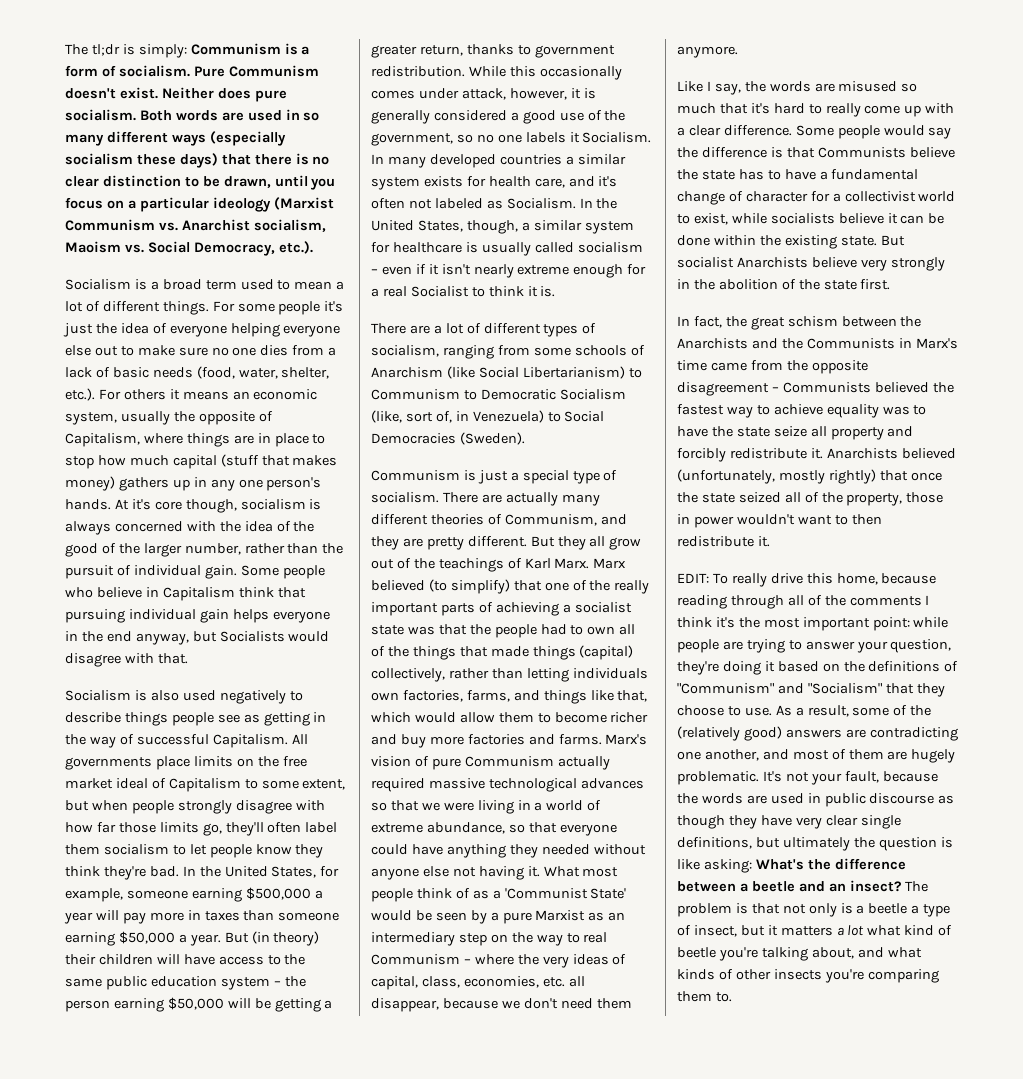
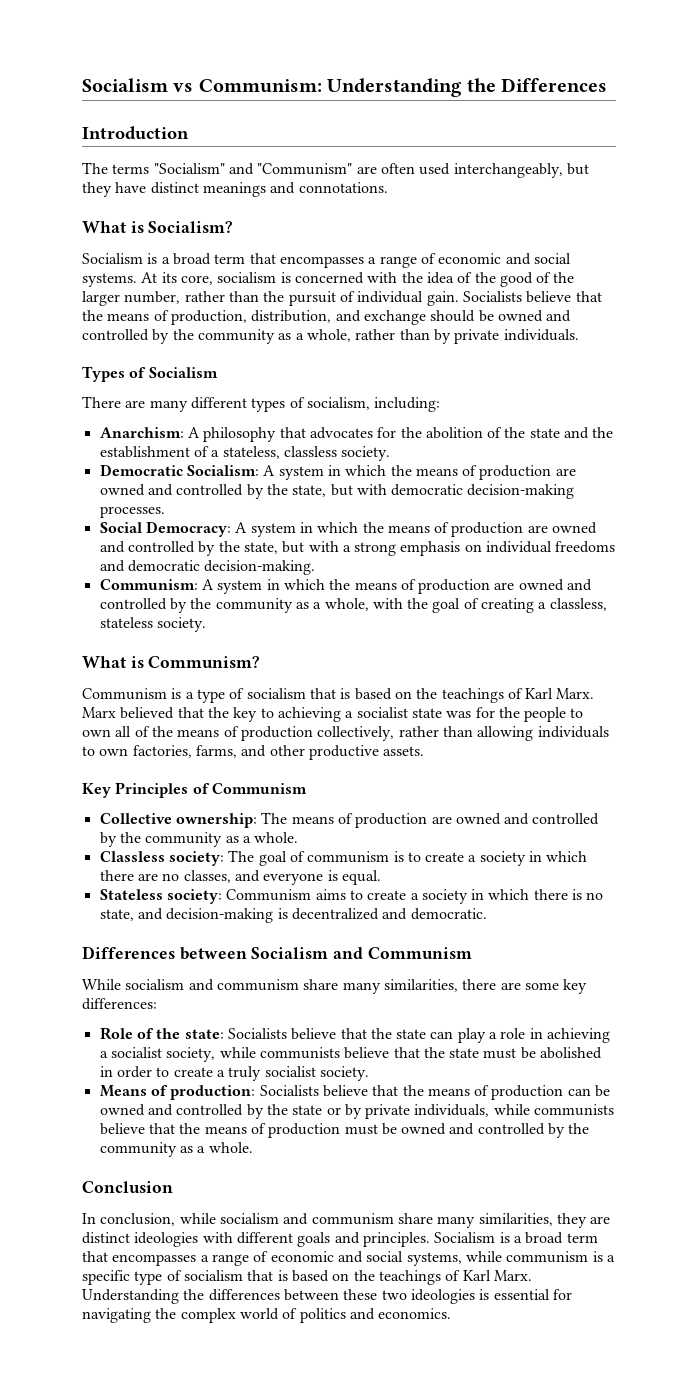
[65,43,310,58] [65,65,319,77] [65,87,287,102] [65,109,320,121] [65,131,286,146] [65,153,330,168] [65,175,336,190] [65,197,334,212] [65,219,326,232] [65,241,313,256] [65,279,345,290] [65,301,344,315] [63,323,341,337] [65,345,337,356] [65,366,330,379] [65,388,318,401] [65,411,273,425] [65,433,326,447] [65,454,338,469] [65,476,322,491] [65,499,237,513] The tl;dr is simply: Communism is a form of socialism. Pure Communism doesn't exist. Neither does pure socialism. Both words are used in so many different ways (especially socialism these days) that there is no clear distinction to be drawn, until you focus on a particular ideology (Marxist Communism vs. Anarchist socialism, Maoism vs. Social Democracy, etc.). // Socialism is a broad term used to mean a lot of different things. For some people it's just the idea of everyone helping everyone else out to make sure no one dies from a lack of basic needs (food, water, shelter, etc.). For others it means an economic system, usually the opposite of Capitalism, where things are in place to stop how much capital (stuff that makes money) gathers up in any one person's hands. At it's core though, -> [82,78,607,97] [82,126,189,140] [82,162,589,178] [82,182,388,197] [82,221,234,233] [82,253,571,268] [82,272,213,287] Socialism vs Communism: Understanding the Differences // Introduction // The terms "Socialism" and "Communism" are often used interchangeably, but they have distinct meanings and connotations. // What is Socialism? // Socialism is a broad term that encompasses a range of economic and social systems. At its core,
[65,521,111,535] always -> (291, 277) none
[240,565,325,579] [65,587,306,601] [65,609,330,623] [65,631,330,645] [65,653,188,667] [65,690,303,704] [65,712,327,726] [65,734,308,748] [65,756,307,770] [65,778,346,792] [65,800,325,814] [65,822,338,836] [65,844,324,858] [65,866,340,880] [65,887,323,902] [64,910,340,924] [65,931,320,946] [65,954,306,965] [65,976,306,990] [65,997,333,1012] [371,44,615,58] [371,66,622,80] [371,88,596,100] [371,110,626,124] [371,132,652,146] [371,154,626,168] [371,176,618,190] [371,198,618,209] [371,220,634,234] [371,242,643,256] [371,264,647,278] [371,286,556,297] [371,323,481,334] Some people who believe in Capitalism think that pursuing individual gain helps everyone in the end anyway, but Socialists would disagree with that. // Socialism is also used negatively to describe things people see as getting in the way of successful Capitalism. All governments place limits on the free market ideal of Capitalism to some extent, but when people strongly disagree with how far those limits go, they'll often label them socialism to let people know they think they're bad. In the United States, for example, someone earning $500,000 a year will pay more in taxes than someone earning $50,000 a year. But (in theory) their children will have access to the same public education system – the person earning $50,000 will be getting a greater return, thanks to government redistribution. While this occasionally comes under attack, however, it is generally considered a good use of the government, so no one labels it Socialism. In many developed countries a similar system exists for health care, and it's often not labeled as Socialism. In the United States, though, a similar system for healthcare is usually called socialism – even if it isn't nearly extreme enough for a real Socialist to think it is. // There are a lot of -> [462,291,602,303] [82,310,572,325] [82,329,579,344] [82,366,218,382] [82,396,188,412] Socialists believe that the means of production, distribution, and exchange should be owned and controlled by the community as a whole, rather than by private individuals. // Types of Socialism // There are many
[442,345,645,359] [371,366,642,379] [371,389,626,400] [371,410,605,423] [371,432,525,445] [371,470,618,484] [371,492,600,506] [371,514,627,526] [371,536,642,550] [371,558,411,569] ranging from some schools of Anarchism (like Social Libertarianism) to Communism to Democratic Socialism (like, sort of, in Venezuela) to Social Democracies (Sweden). // Communism is just a special type of socialism. There are actually many different theories of Communism, and they are pretty different. But they all grow out of -> [374,397,441,412] [99,427,614,442] [99,446,391,461] [99,464,576,480] [99,484,575,499] [99,506,165,518] [99,521,598,537] [99,541,616,556] [99,560,316,575] [99,579,593,594] [99,598,607,613] [99,617,206,632] [82,656,261,668] [82,688,412,703] including: // Anarchism: A philosophy that advocates for the abolition of the state and the establishment of a stateless, classless society. // Democratic Socialism: A system in which the means of production are owned and controlled by the state, but with democratic decision-making processes. // Social Democracy: A system in which the means of production are owned and controlled by the state, but with a strong emphasis on individual freedoms and democratic decision-making. // Communism: A system in which the means of production are owned and controlled by the community as a whole, with the goal of creating a classless, stateless society. // What is Communism? // Communism is a type of socialism that is based on
[428,579,650,594] [371,602,493,616] (to simplify) that one of the really important parts of -> [177,707,274,722] that the key to
[438,624,467,635] that -> [475,707,495,718] for
[540,624,567,635] had -> (567, 714) none
[412,645,634,660] [371,668,648,682] [371,690,648,704] [371,712,649,723] [371,734,648,748] [371,756,610,770] [371,778,644,792] [371,800,602,814] [371,822,617,836] [371,844,646,858] [371,866,619,880] [371,888,627,902] [371,910,626,924] [371,932,608,946] [371,954,627,968] [371,976,585,990] [371,998,632,1012] [677,46,738,58] [677,81,918,95] [677,103,955,117] [677,125,952,139] [677,147,955,158] [677,169,919,180] [677,191,956,205] [677,213,945,225] [677,235,905,249] [677,257,945,271] [677,279,891,290] [677,316,922,330] [677,338,958,349] [677,360,868,374] [677,382,954,396] [677,404,927,418] [677,426,914,440] [677,448,956,462] [677,469,942,484] [677,492,944,506] [677,514,882,528] [677,536,770,547] [677,573,937,587] [677,595,930,609] [677,617,949,631] [677,639,952,653] [677,661,959,675] [677,683,945,697] [677,705,932,717] [677,726,958,741] [677,749,956,763] [677,771,938,785] [677,793,955,807] [677,815,901,829] [677,837,953,851] [677,858,906,873] [677,880,929,892] [677,903,951,917] [677,925,953,937] [677,947,922,961] [677,969,939,983] [677,991,732,1002] things that made things (capital) collectively, rather than letting individuals own factories, farms, and things like that, which would allow them to become richer and buy more factories and farms. Marx's vision of pure Communism actually required massive technological advances so that we were living in a world of extreme abundance, so that everyone could have anything they needed without anyone else not having it. What most people think of as a 'Communist State' would be seen by a pure Marxist as an intermediary step on the way to real Communism – where the very ideas of capital, class, economies, etc. all disappear, because we don't need them anymore. // Like I say, the words are misused so much that it's hard to really come up with a clear difference. Some people would say the difference is that Communists believe the state has to have a fundamental change of character for a collectivist world to exist, while socialists believe it can be done within the existing state. But socialist Anarchists believe very strongly in the abolition of the state first. // In fact, the great schism between the Anarchists and the Communists in Marx's time came from the opposite disagreement – Communists believed the fastest way to achieve equality was to have the state seize all property and forcibly redistribute it. Anarchists believed (unfortunately, mostly rightly) that once the state seized all of the property, those in power wouldn't want to then redistribute it. // EDIT: To really drive this home, because reading through all of the comments I think it's the most important point: while people are trying to answer your question, they're doing it based on the definitions of "Communism" and "Socialism" that they choose to use. As a result, some of the (relatively good) answers are contradicting one another, and most of them are hugely problematic. It's not your fault, because the words are used in public discourse as though they have very clear single definitions, but ultimately the question is like asking: What's the difference between a beetle and an insect? The problem is that not only is a beetle a type of insect, but it matters a lot what kind of beetle you're talking about, and what kinds of other insects you're comparing them to. -> [177,726,609,741] [82,745,425,760] [82,782,307,798] [99,812,600,828] [99,832,299,847] [99,850,588,866] [99,870,381,885] [99,889,604,904] [99,908,487,923] [82,946,472,960] [82,979,588,994] [82,998,157,1010] [99,1027,611,1043] [99,1047,603,1062] [99,1066,369,1081] [99,1085,611,1100] [99,1104,615,1119] [99,1123,590,1138] [99,1142,253,1157] [82,1181,173,1193] [82,1213,611,1228] [82,1232,598,1247] [82,1251,615,1266] [82,1270,532,1285] [82,1289,572,1304] [82,1308,452,1323] means of production collectively, rather than allowing individuals to own factories, farms, and other productive assets. // Key Principles of Communism // Collective ownership: The means of production are owned and controlled by the community as a whole. // Classless society: The goal of communism is to create a society in which there are no classes, and everyone is equal. // Stateless society: Communism aims to create a society in which there is no state, and decision-making is decentralized and democratic. // Differences between Socialism and Communism // While socialism and communism share many similarities, there are some key differences: // Role of the state: Socialists believe that the state can play a role in achieving a socialist society, while communists believe that the state must be abolished in order to create a truly socialist society. // Means of production: Socialists believe that the means of production can be owned and controlled by the state or by private individuals, while communists believe that the means of production must be owned and controlled by the community as a whole. // Conclusion // In conclusion, while socialism and communism share many similarities, they are distinct ideologies with different goals and principles. Socialism is a broad term that encompasses a range of economic and social systems, while communism is a specific type of socialism that is based on the teachings of Karl Marx. Understanding the differences between these two ideologies is essential for navigating the complex world of politics and economics.

